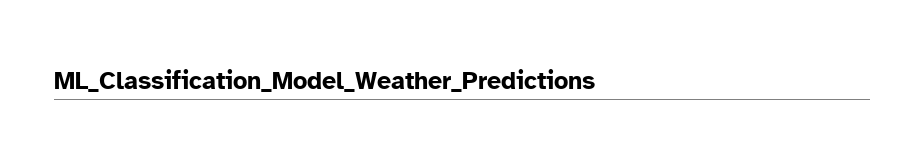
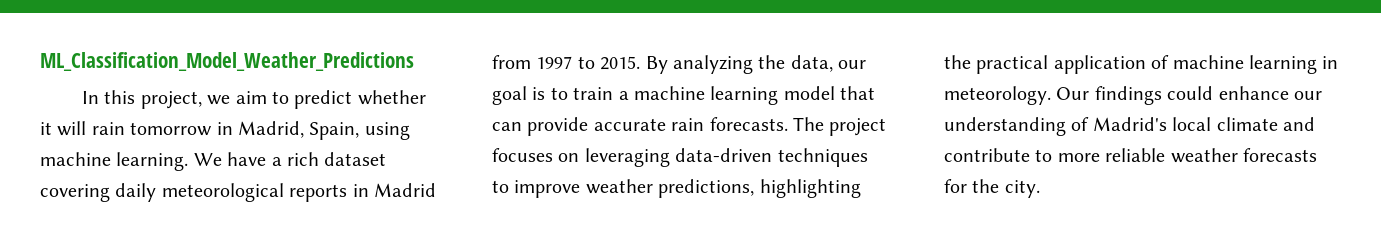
(595, 80) none -> [82,90,426,109] [40,121,410,140] [40,152,387,171] [40,183,436,202] [492,55,867,74] [492,86,876,105] [492,117,887,136] [492,148,868,167] [492,179,861,198] [944,55,1339,74] [944,86,1322,105] [944,117,1315,136] [944,148,1317,163] [944,179,1040,198] // In this project, we aim to predict whether it will rain tomorrow in Madrid, Spain, using machine learning. We have a rich dataset covering daily meteorological reports in Madrid from 1997 to 2015. By analyzing the data, our goal is to train a machine learning model that can provide accurate rain forecasts. The project focuses on leveraging data-driven techniques to improve weather predictions, highlighting the practical application of machine learning in meteorology. Our findings could enhance our understanding of Madrid's local climate and contribute to more reliable weather forecasts for the city.

